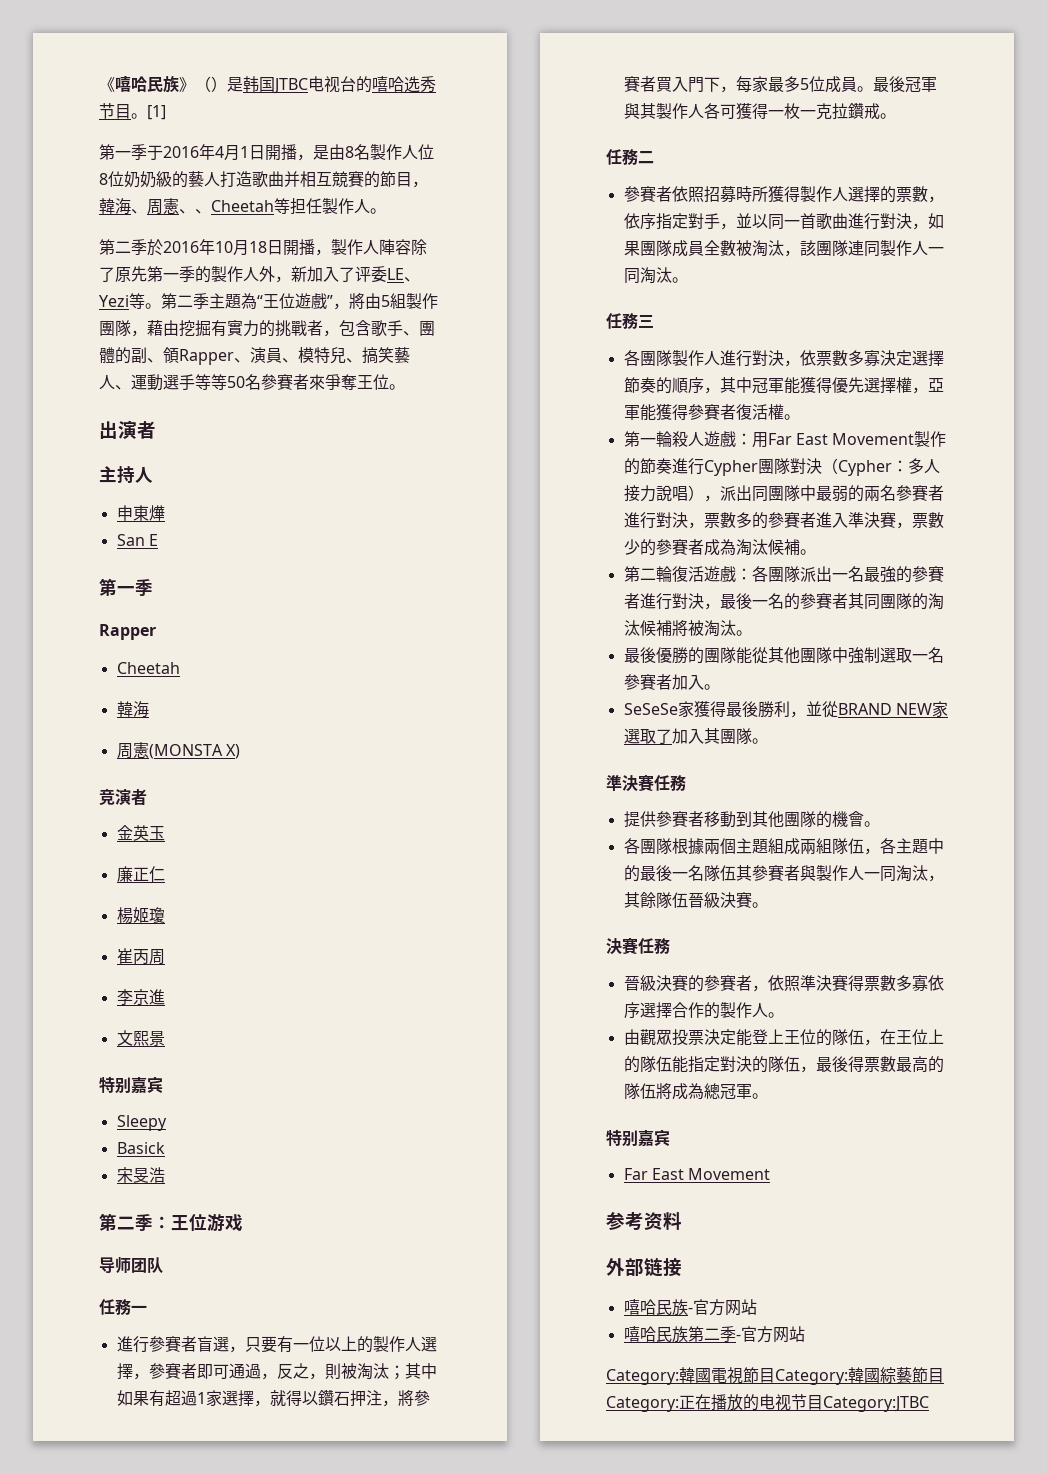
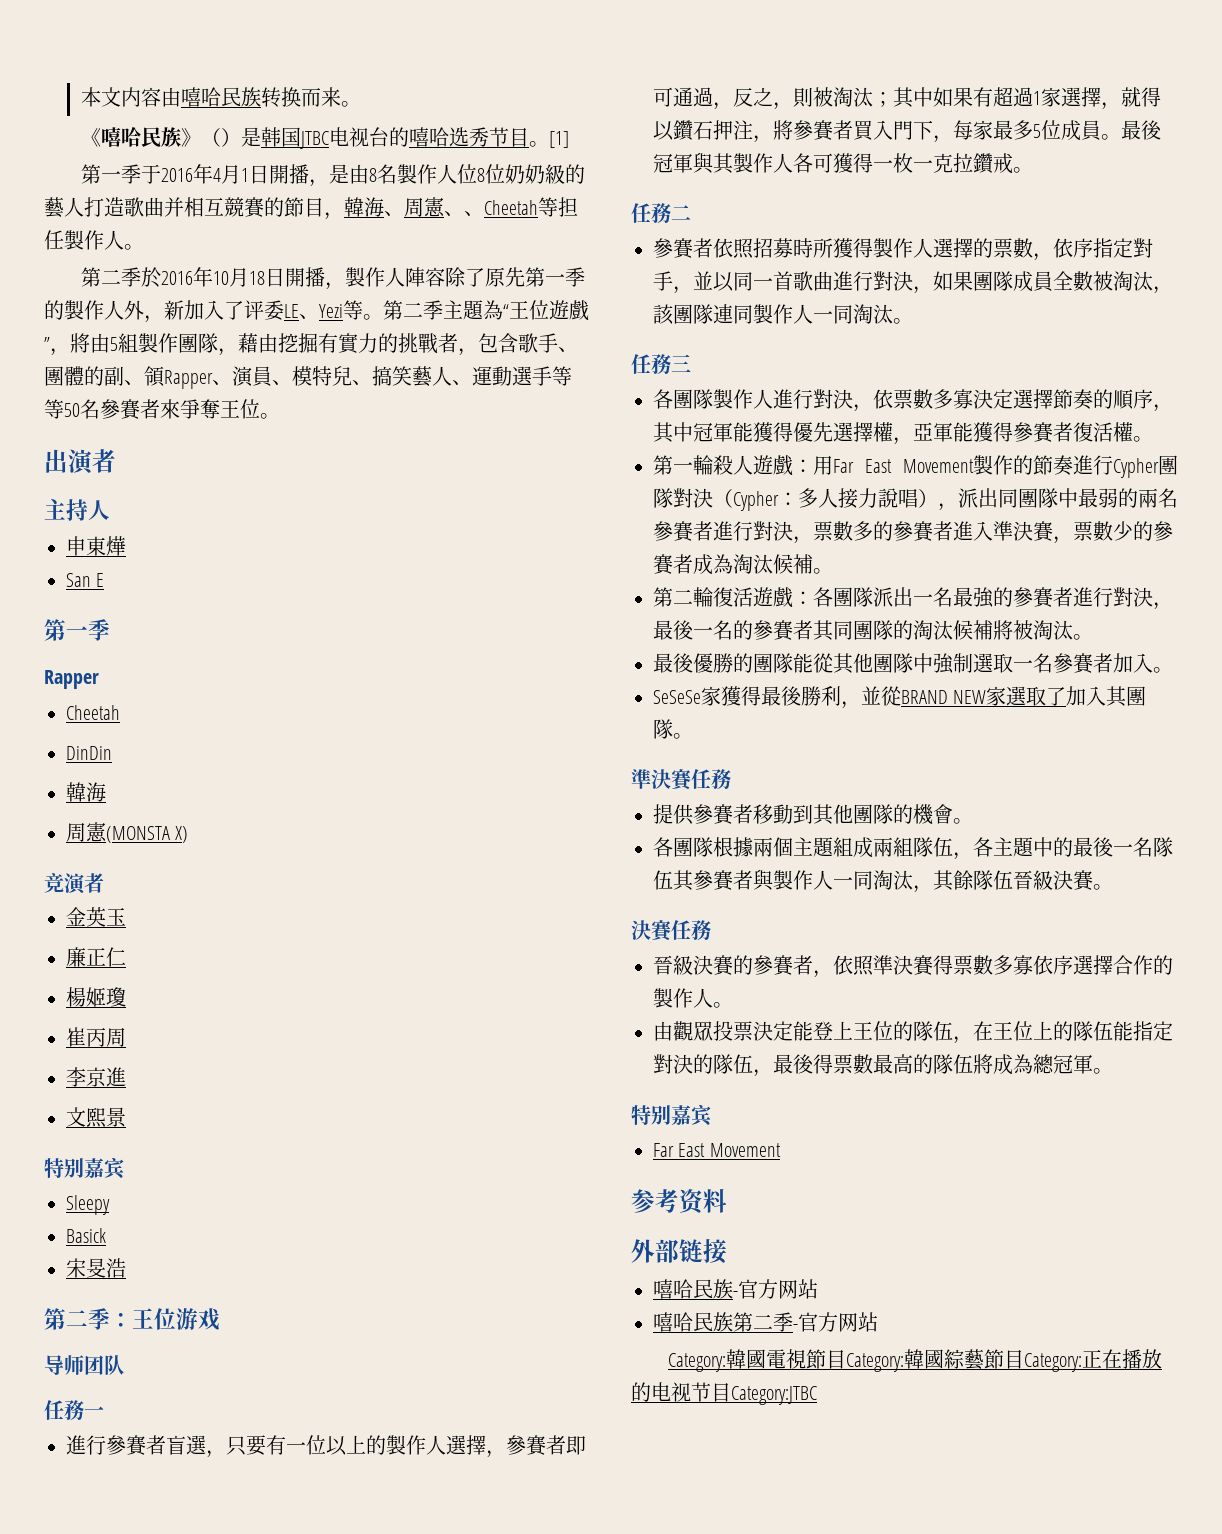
(99, 84) none -> [81,87,362,108] 本文内容由嘻哈民族转换而来。 //
(180, 668) none -> [66,746,112,760] // DinDin

